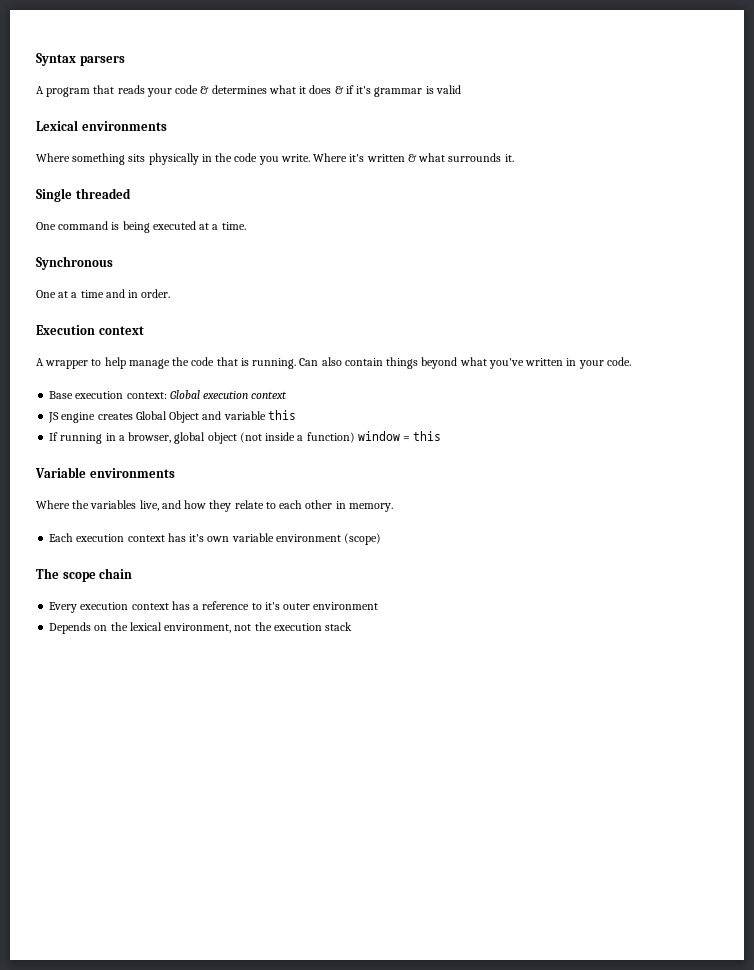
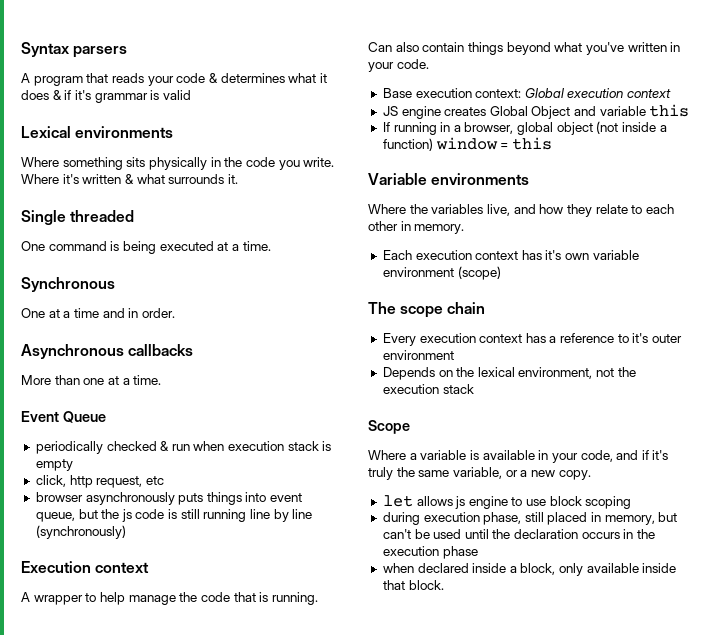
(171, 293) none -> [21,344,194,359] [21,375,162,385] [21,411,106,423] [35,441,332,454] [35,459,73,471] [35,475,164,488] [35,492,303,505] [35,509,313,522] [35,525,126,539] // Asynchronous callbacks // More than one at a time. // Event Queue // periodically checked & run when execution stack is empty // click, http request, etc // browser asynchronously puts things into event queue, but the js code is still running line by line (synchronously)
(353, 626) none -> [368,420,410,434] [368,450,669,463] [368,467,591,480] [382,495,632,509] [382,512,678,525] [382,529,656,539] [382,546,478,559] [382,563,677,576] [382,580,444,590] // Scope // Where a variable is available in your code, and if it's truly the same variable, or a new copy. // let allows js engine to use block scoping // during execution phase, still placed in memory, but can't be used until the declaration occurs in the execution phase // when declared inside a block, only available inside that block.

